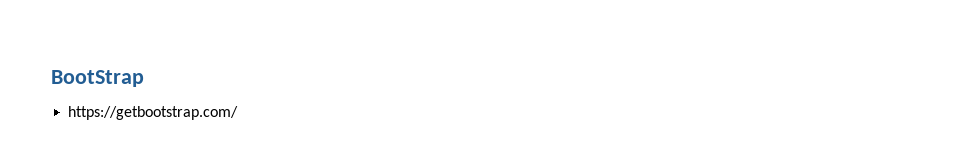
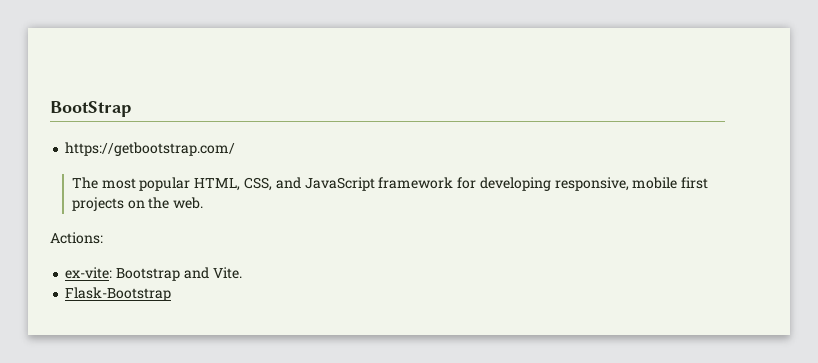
(239, 113) none -> [71,177,709,191] [71,197,204,211] [50,232,103,244] [65,267,242,281] [65,287,172,301] // The most popular HTML, CSS, and JavaScript framework for developing responsive, mobile first projects on the web. // Actions: // ex-vite: Bootstrap and Vite. // Flask-Bootstrap

